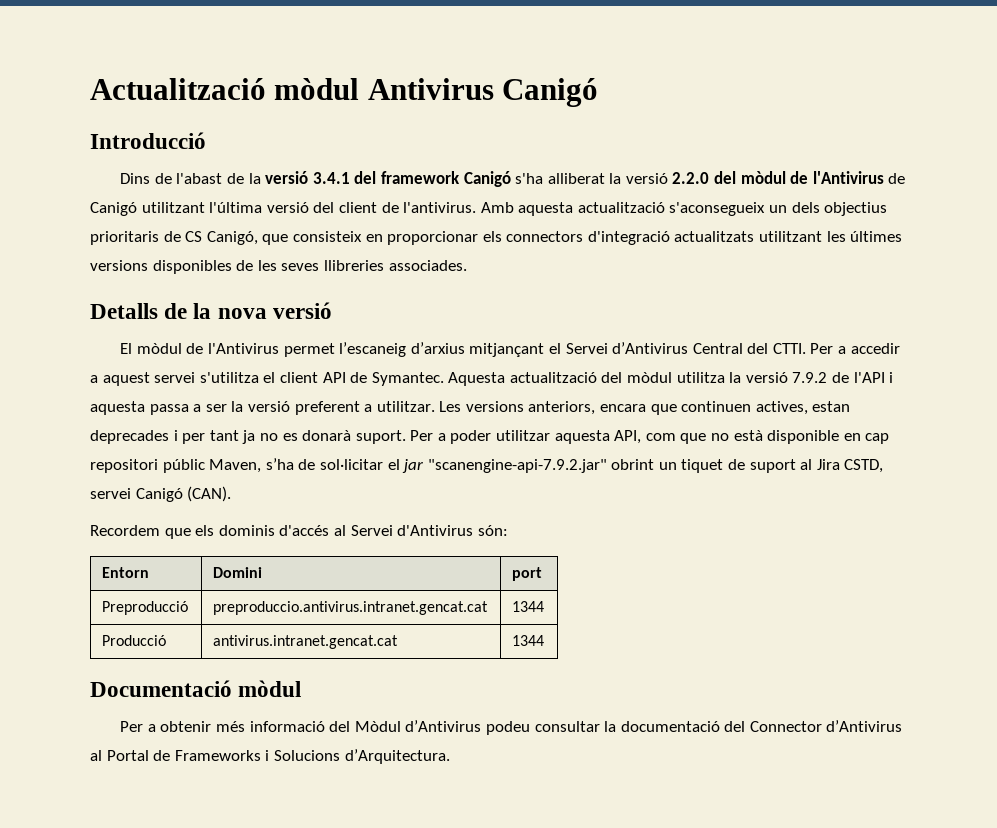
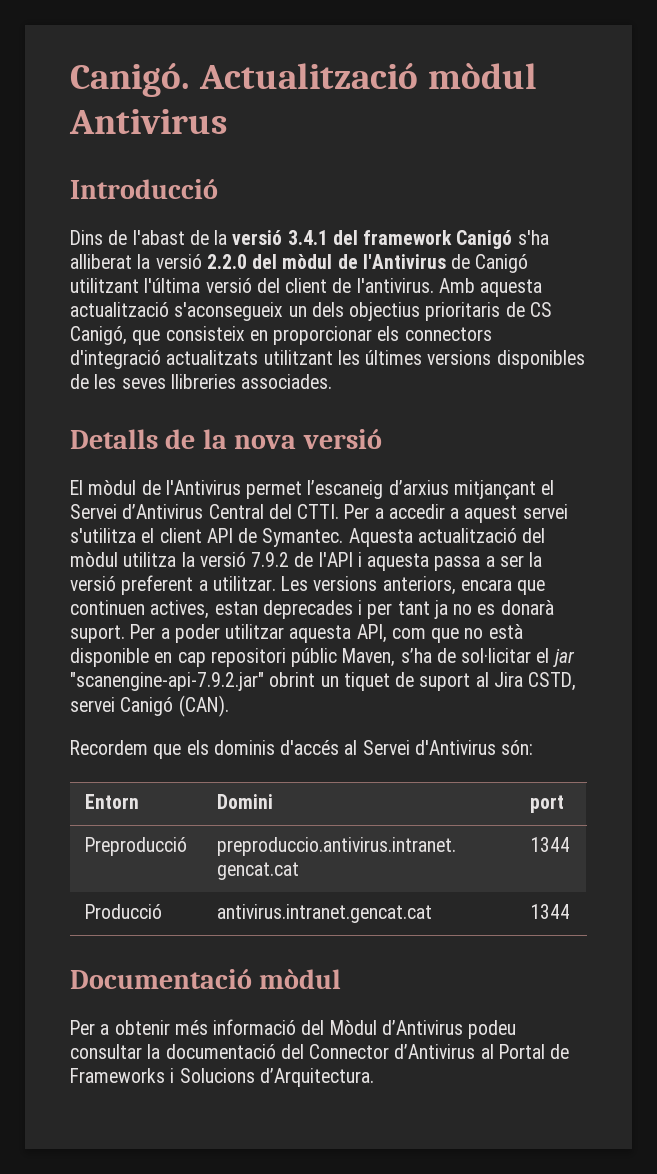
(90, 89) none -> [70,63,190,97] Canigó.
[502,78,599,107] Canigó -> (227, 121) none

